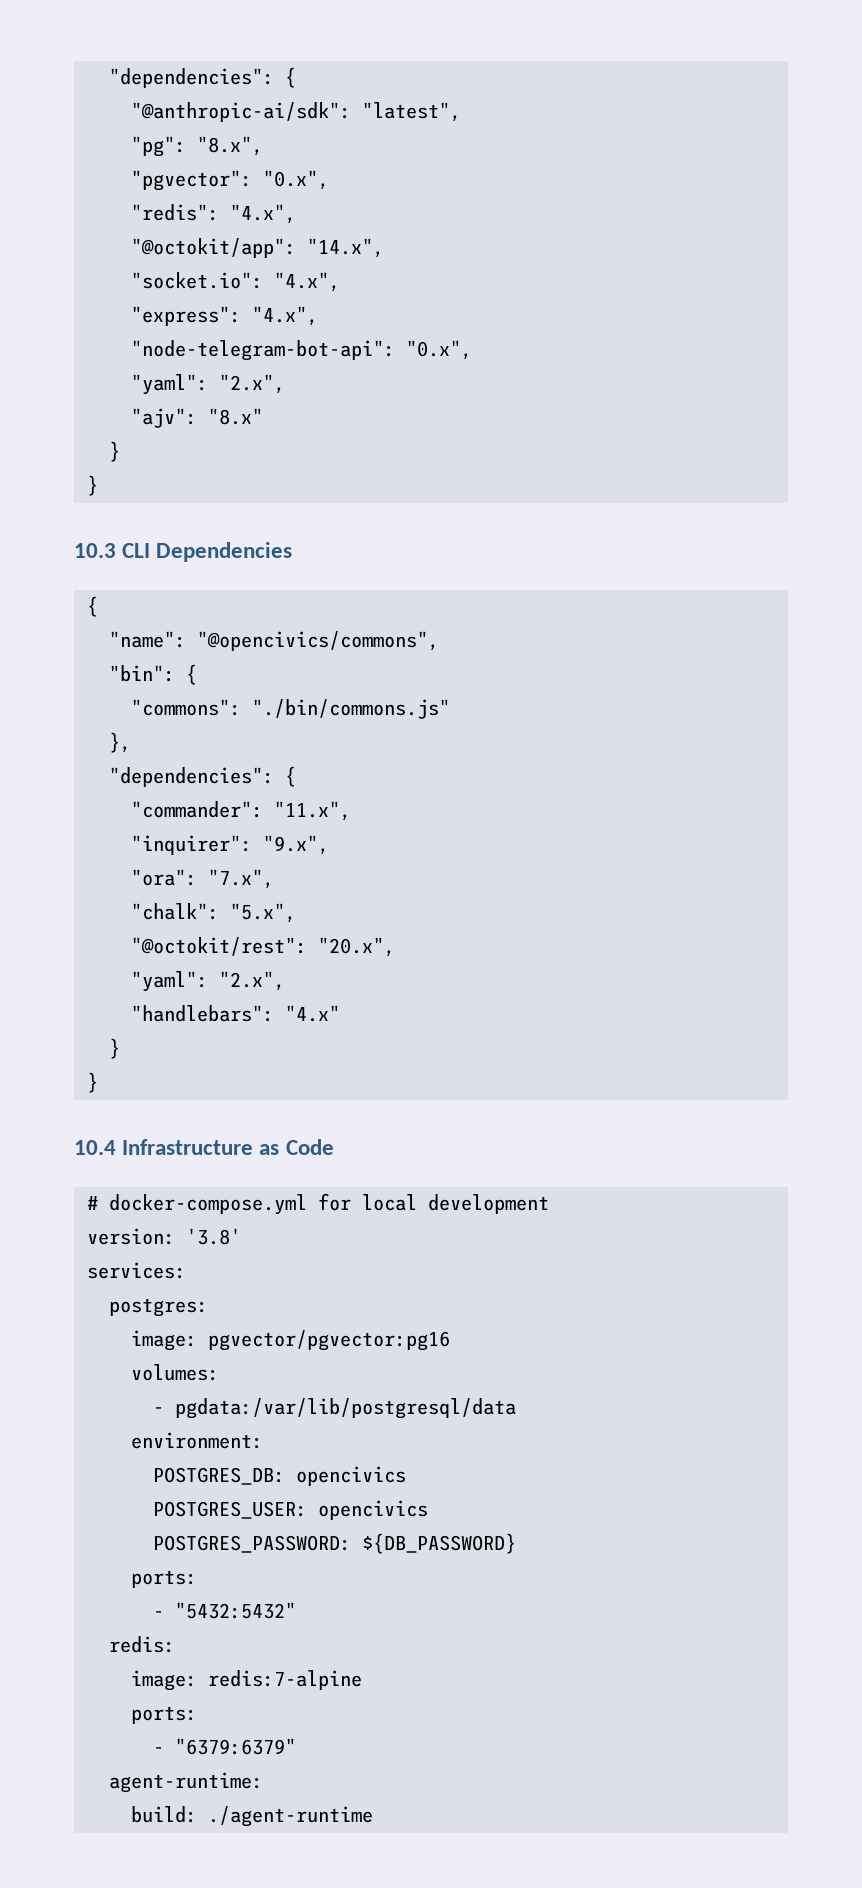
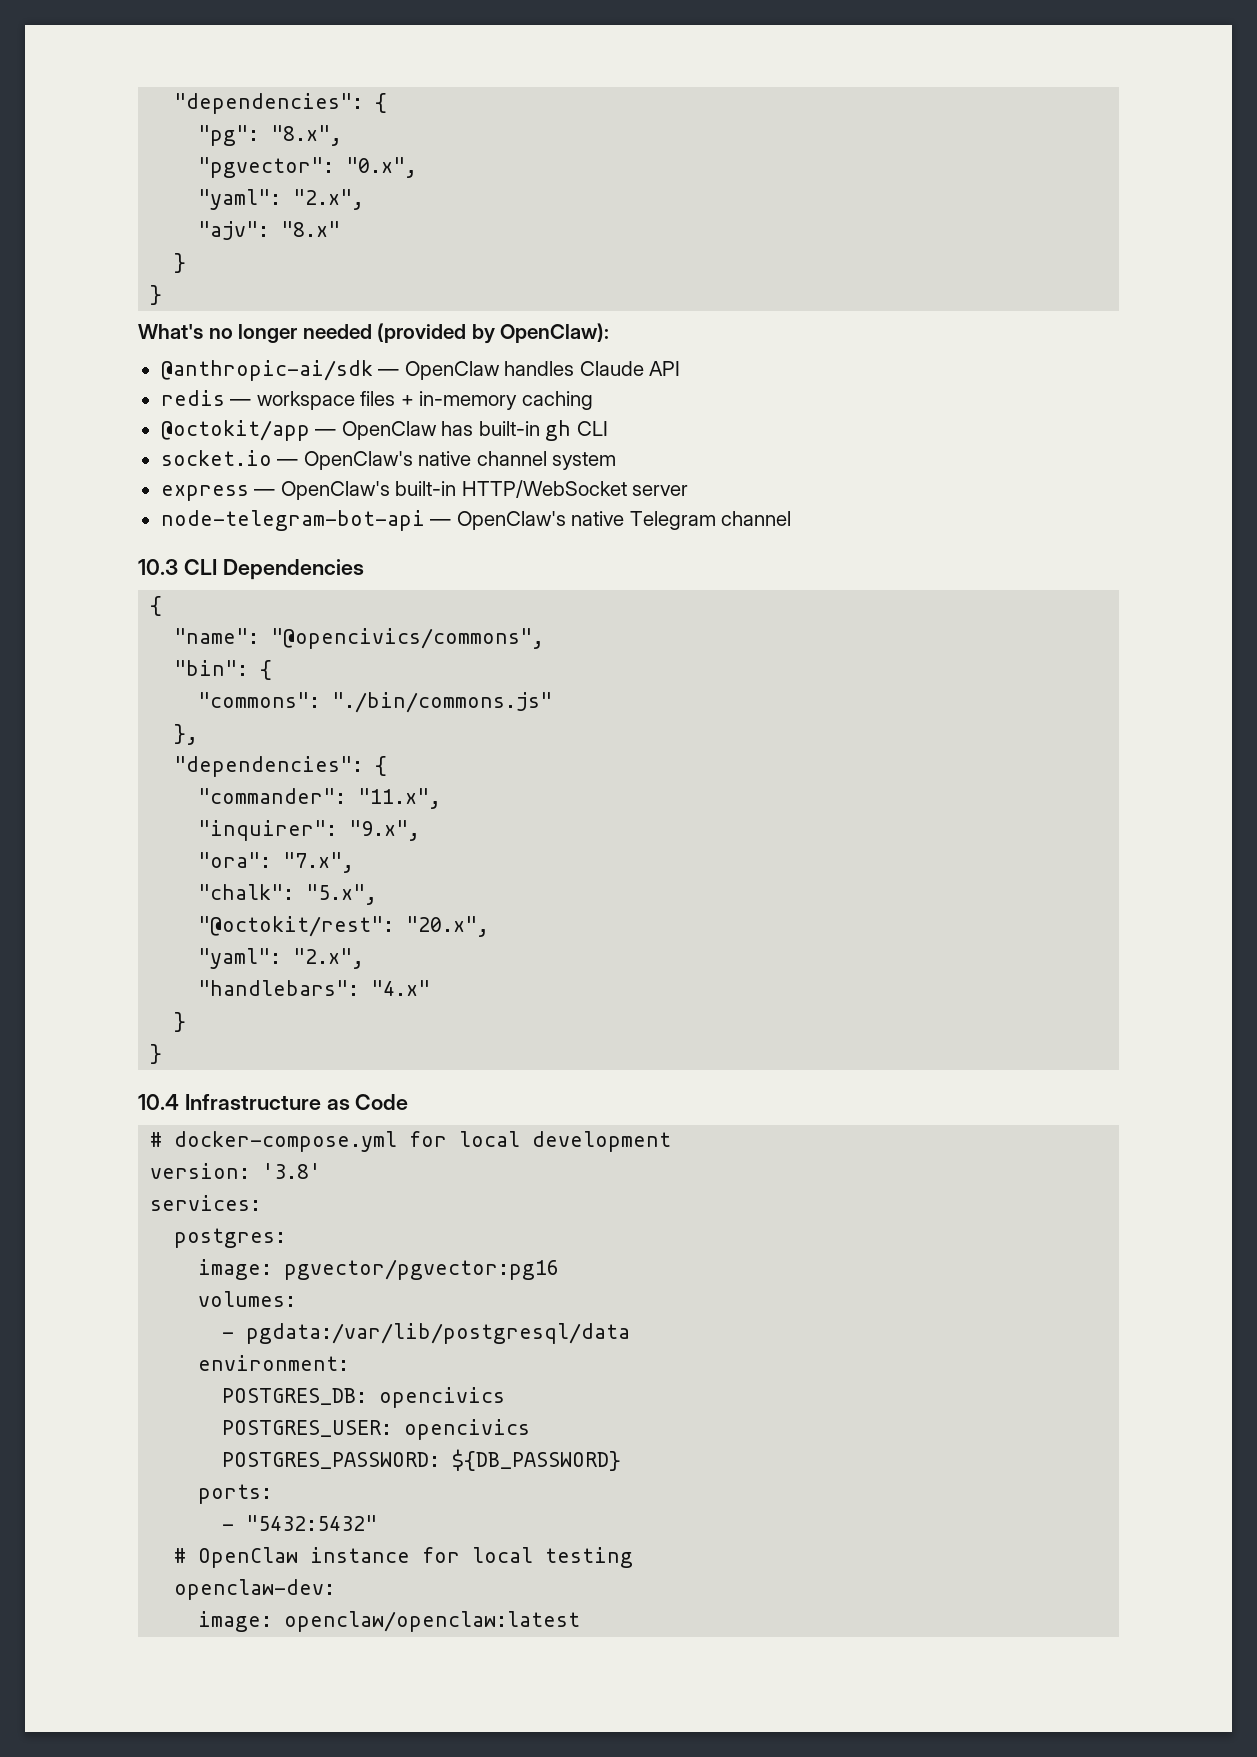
[108,67,296,88] [130,102,461,122] "dependencies": { // "@anthropic-ai/sdk": "latest", -> [174,93,388,114] "dependencies": {
[130,204,296,224] [130,238,384,258] [130,272,340,292] [130,306,318,326] [130,340,472,361] // "redis": "4.x", // "@octokit/app": "14.x", // "socket.io": "4.x", // "express": "4.x", // "node-telegram-bot-api": "0.x", -> (418, 167) none
(98, 485) none -> [138,323,610,344] [160,360,681,381] [160,390,593,410] [160,420,608,441] [160,450,617,470] [160,480,689,501] [160,510,792,531] // What's no longer needed (provided by OpenClaw): // @anthropic-ai/sdk — OpenClaw handles Claude API // redis — workspace files + in-memory caching // @octokit/app — OpenClaw has built-in gh CLI // socket.io — OpenClaw's native channel system // express — OpenClaw's built-in HTTP/WebSocket server // node-telegram-bot-api — OpenClaw's native Telegram channel
[108,1636,175,1653] [130,1670,362,1691] [130,1706,197,1724] [152,1738,296,1755] [108,1772,263,1793] [130,1806,373,1827] redis: // image: redis:7-alpine // ports: // - "6379:6379" // agent-runtime: // build: ./agent-runtime -> [174,1547,634,1568] [174,1579,336,1600] [198,1611,581,1632] # OpenClaw instance for local testing // openclaw-dev: // image: openclaw/openclaw:latest

